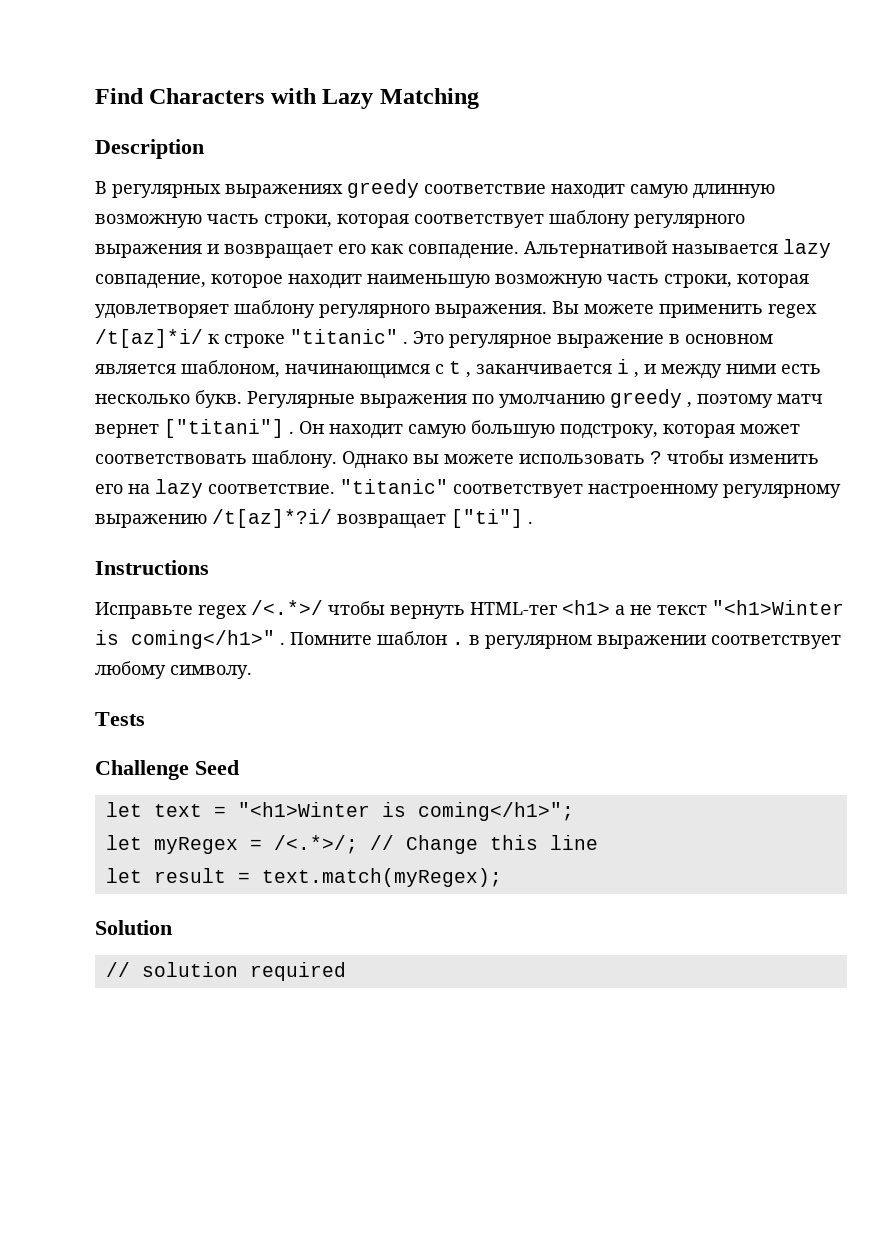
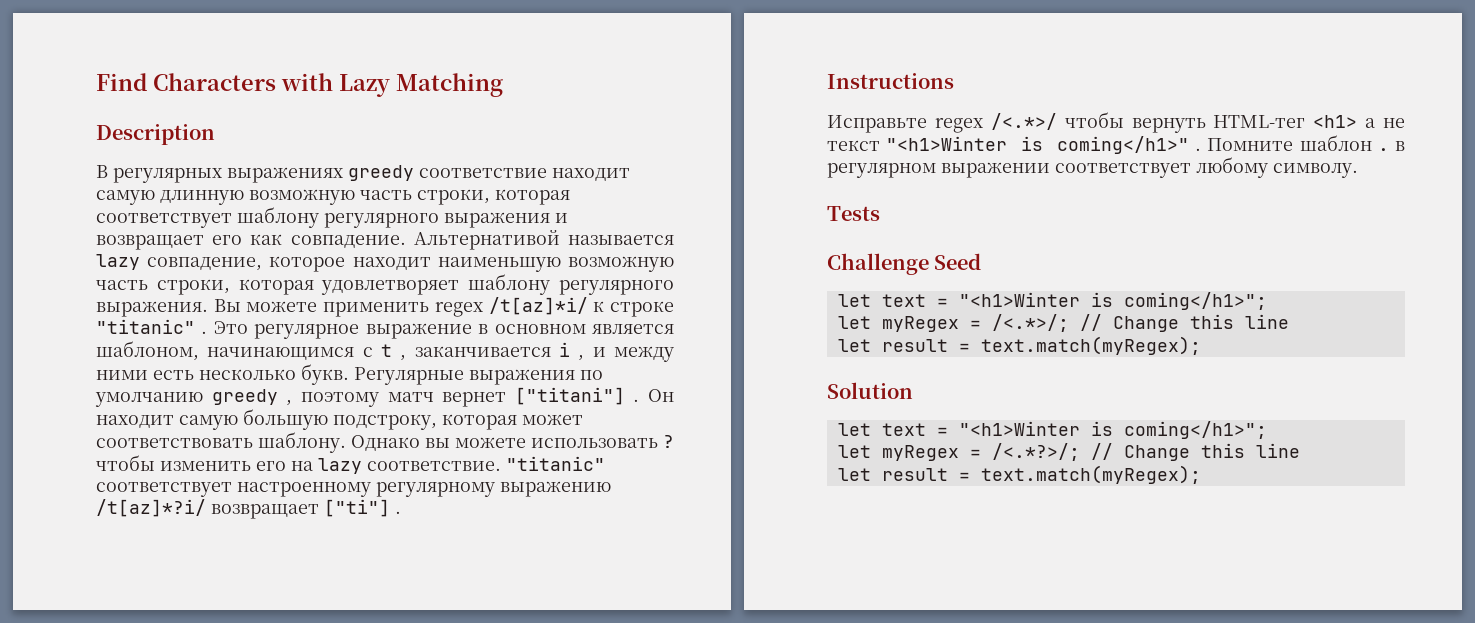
[105,962,346,981] // solution required -> [837,421,1267,439] [837,443,1300,461] [837,465,1201,484] let text = "<h1>Winter is coming</h1>"; // let myRegex = /<.*?>/; // Change this line // let result = text.match(myRegex);

